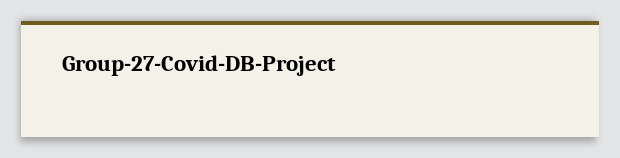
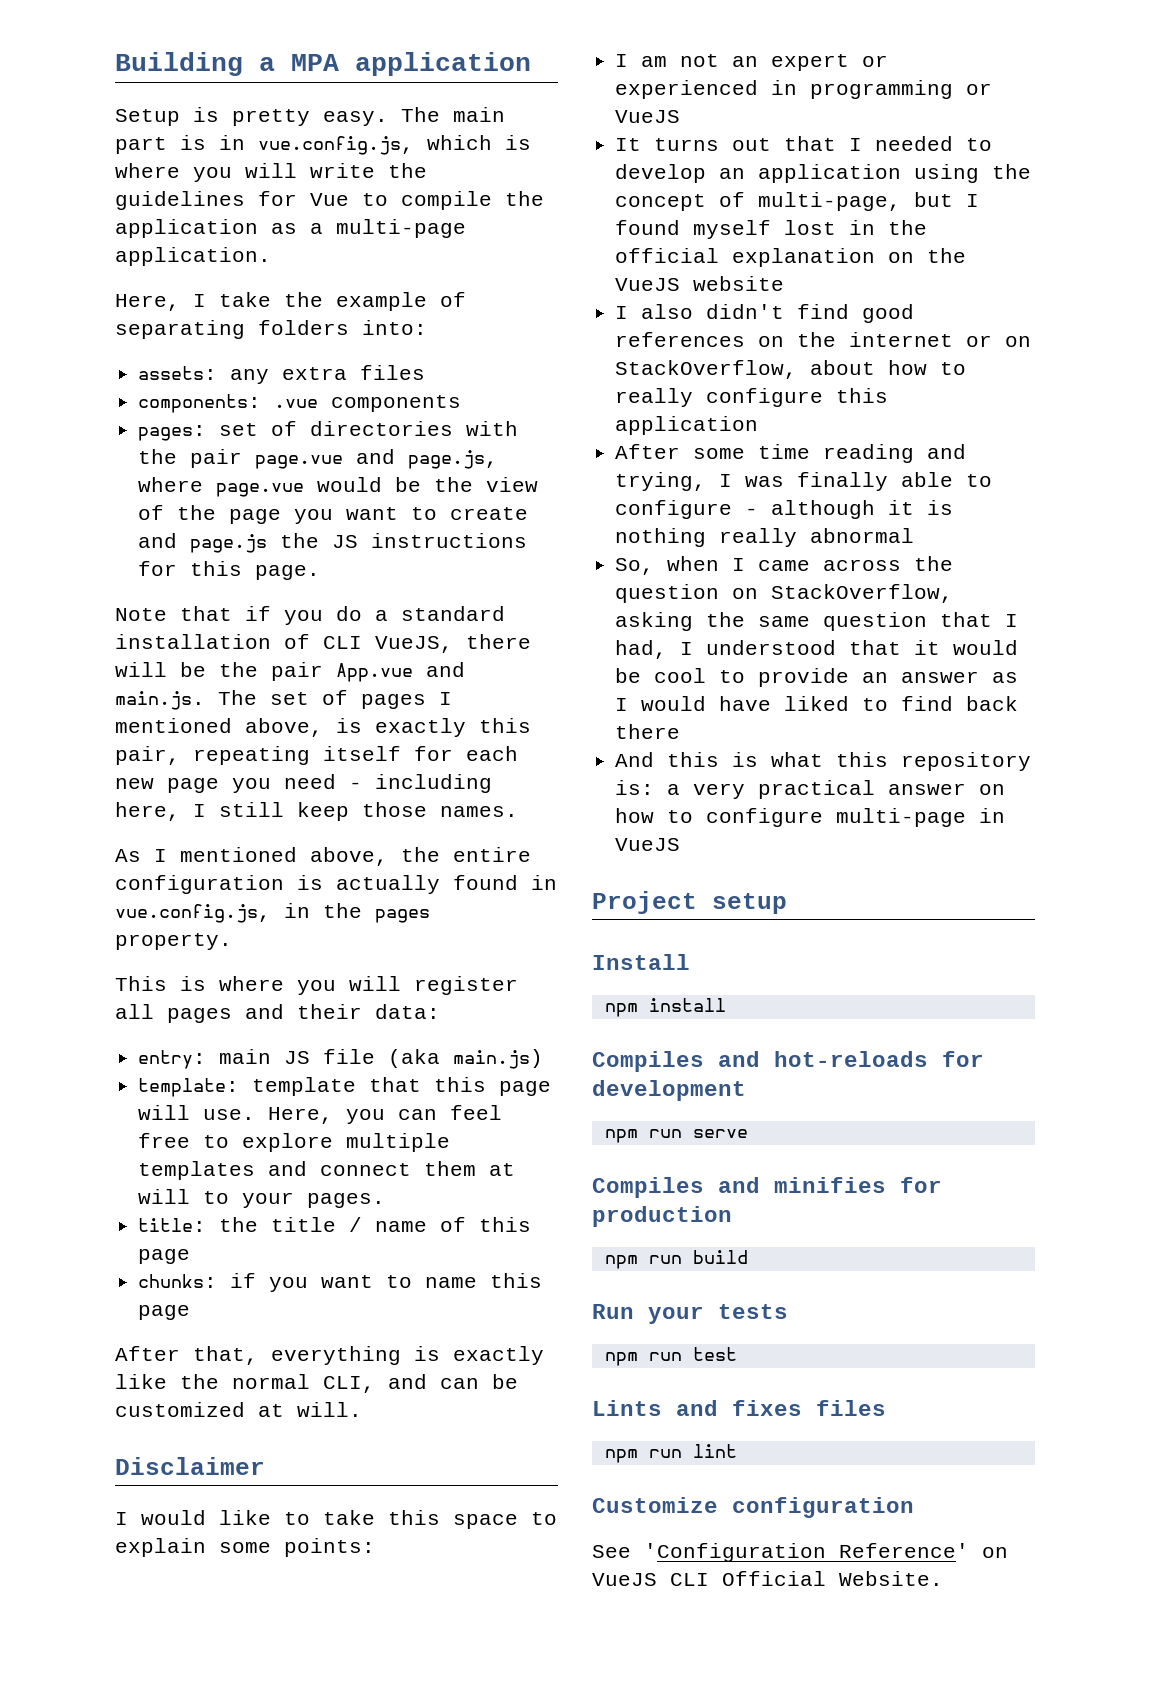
[62,55,336,76] Group-27-Covid-DB-Project -> [115,52,531,76] [115,107,505,126] [115,135,531,155] [115,163,427,182] [115,191,544,210] [115,219,466,238] [115,247,271,266] [115,292,466,311] [115,320,427,339] [138,365,426,384] [138,394,462,413] [138,421,519,441] [138,449,499,469] [138,477,539,497] [138,505,529,524] [138,533,528,553] [138,561,321,580] [115,606,505,625] [115,634,531,653] [115,662,465,682] [115,690,452,710] [115,718,531,737] [115,746,518,765] [115,774,492,793] [115,802,518,821] [115,847,531,866] [115,875,557,894] [115,903,430,923] [115,933,232,950] [115,976,518,995] [115,1004,440,1023] [138,1049,544,1069] [138,1077,552,1097] [138,1105,503,1124] [138,1133,451,1152] [138,1161,516,1180] [138,1189,386,1208] [138,1217,532,1232] [138,1249,191,1264] [138,1273,543,1292] [138,1305,191,1320] [115,1346,544,1365] [115,1374,518,1393] [115,1402,362,1417] [115,1457,265,1475] [115,1510,557,1529] [115,1538,375,1557] [615,54,889,71] [615,80,993,99] [615,110,681,123] [615,136,993,151] [615,164,1032,183] [615,192,980,211] [615,220,928,239] [615,248,967,267] [615,276,785,291] [615,304,915,323] [615,332,1032,347] [615,360,967,379] [615,388,889,407] [615,416,759,435] [615,444,967,463] [615,472,993,491] [615,500,954,519] [615,528,915,547] [615,556,954,575] [615,584,954,603] [615,612,1019,631] [615,640,1019,659] [615,668,1019,687] [615,696,1019,711] [615,724,681,739] [615,752,1032,771] [615,780,1006,799] [615,808,1006,827] [615,838,681,851] [592,891,787,914] [592,954,690,970] [604,998,726,1017] [592,1051,984,1072] [592,1080,746,1101] [604,1129,748,1143] [592,1177,942,1198] [592,1206,732,1227] [604,1250,748,1269] [592,1304,788,1324] [604,1347,737,1366] [592,1400,886,1416] [604,1444,737,1463] [592,1497,914,1518] [592,1543,1008,1562] [592,1571,943,1586] Building a MPA application // Setup is pretty easy. The main part is in vue.config.js, which is where you will write the guidelines for Vue to compile the application as a multi-page application. // Here, I take the example of separating folders into: // assets: any extra files // components: .vue components // pages: set of directories with the pair page.vue and page.js, where page.vue would be the view of the page you want to create and page.js the JS instructions for this page. // Note that if you do a standard installation of CLI VueJS, there will be the pair App.vue and main.js. The set of pages I mentioned above, is exactly this pair, repeating itself for each new page you need - including here, I still keep those names. // As I mentioned above, the entire configuration is actually found in vue.config.js, in the pages property. // This is where you will register all pages and their data: // entry: main JS file (aka main.js) // template: template that this page will use. Here, you can feel free to explore multiple templates and connect them at will to your pages. // title: the title / name of this page // chunks: if you want to name this page // After that, everything is exactly like the normal CLI, and can be customized at will. // Disclaimer // I would like to take this space to explain some points: // I am not an expert or experienced in programming or VueJS // It turns out that I needed to develop an application using the concept of multi-page, but I found myself lost in the official explanation on the VueJS website // I also didn't find good references on the internet or on StackOverflow, about how to really configure this application // After some time reading and trying, I was finally able to configure - although it is nothing really abnormal // So, when I came across the question on StackOverflow, asking the same question that I had, I understood that it would be cool to provide an answer as I would have liked to find back there // And this is what this repository is: a very practical answer on how to configure multi-page in VueJS // Project setup // Install // npm install // Compiles and hot-reloads for development // npm run serve // Compiles and minifies for production // npm run build // Run your tests // npm run test // Lints and fixes files // npm run lint // Customize configuration // See 'Configuration Reference' on VueJS CLI Official Website.

